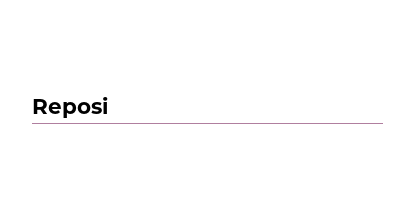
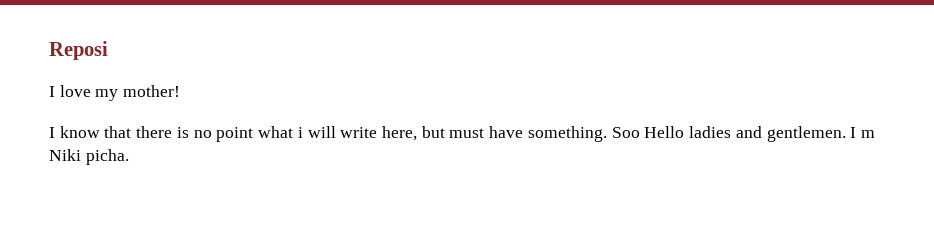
(108, 107) none -> [49,85,181,101] [49,126,875,142] [49,149,129,165] // I love my mother! // I know that there is no point what i will write here, but must have something. Soo Hello ladies and gentlemen. I m Niki picha.

